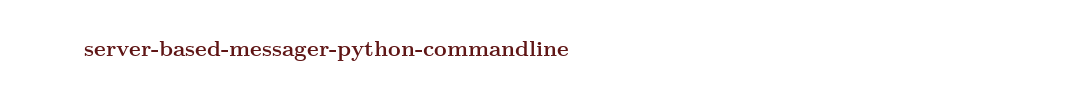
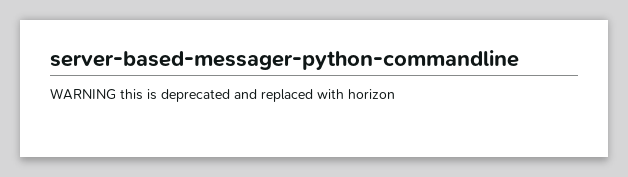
(569, 51) none -> [50,88,395,102] // WARNING this is deprecated and replaced with horizon

